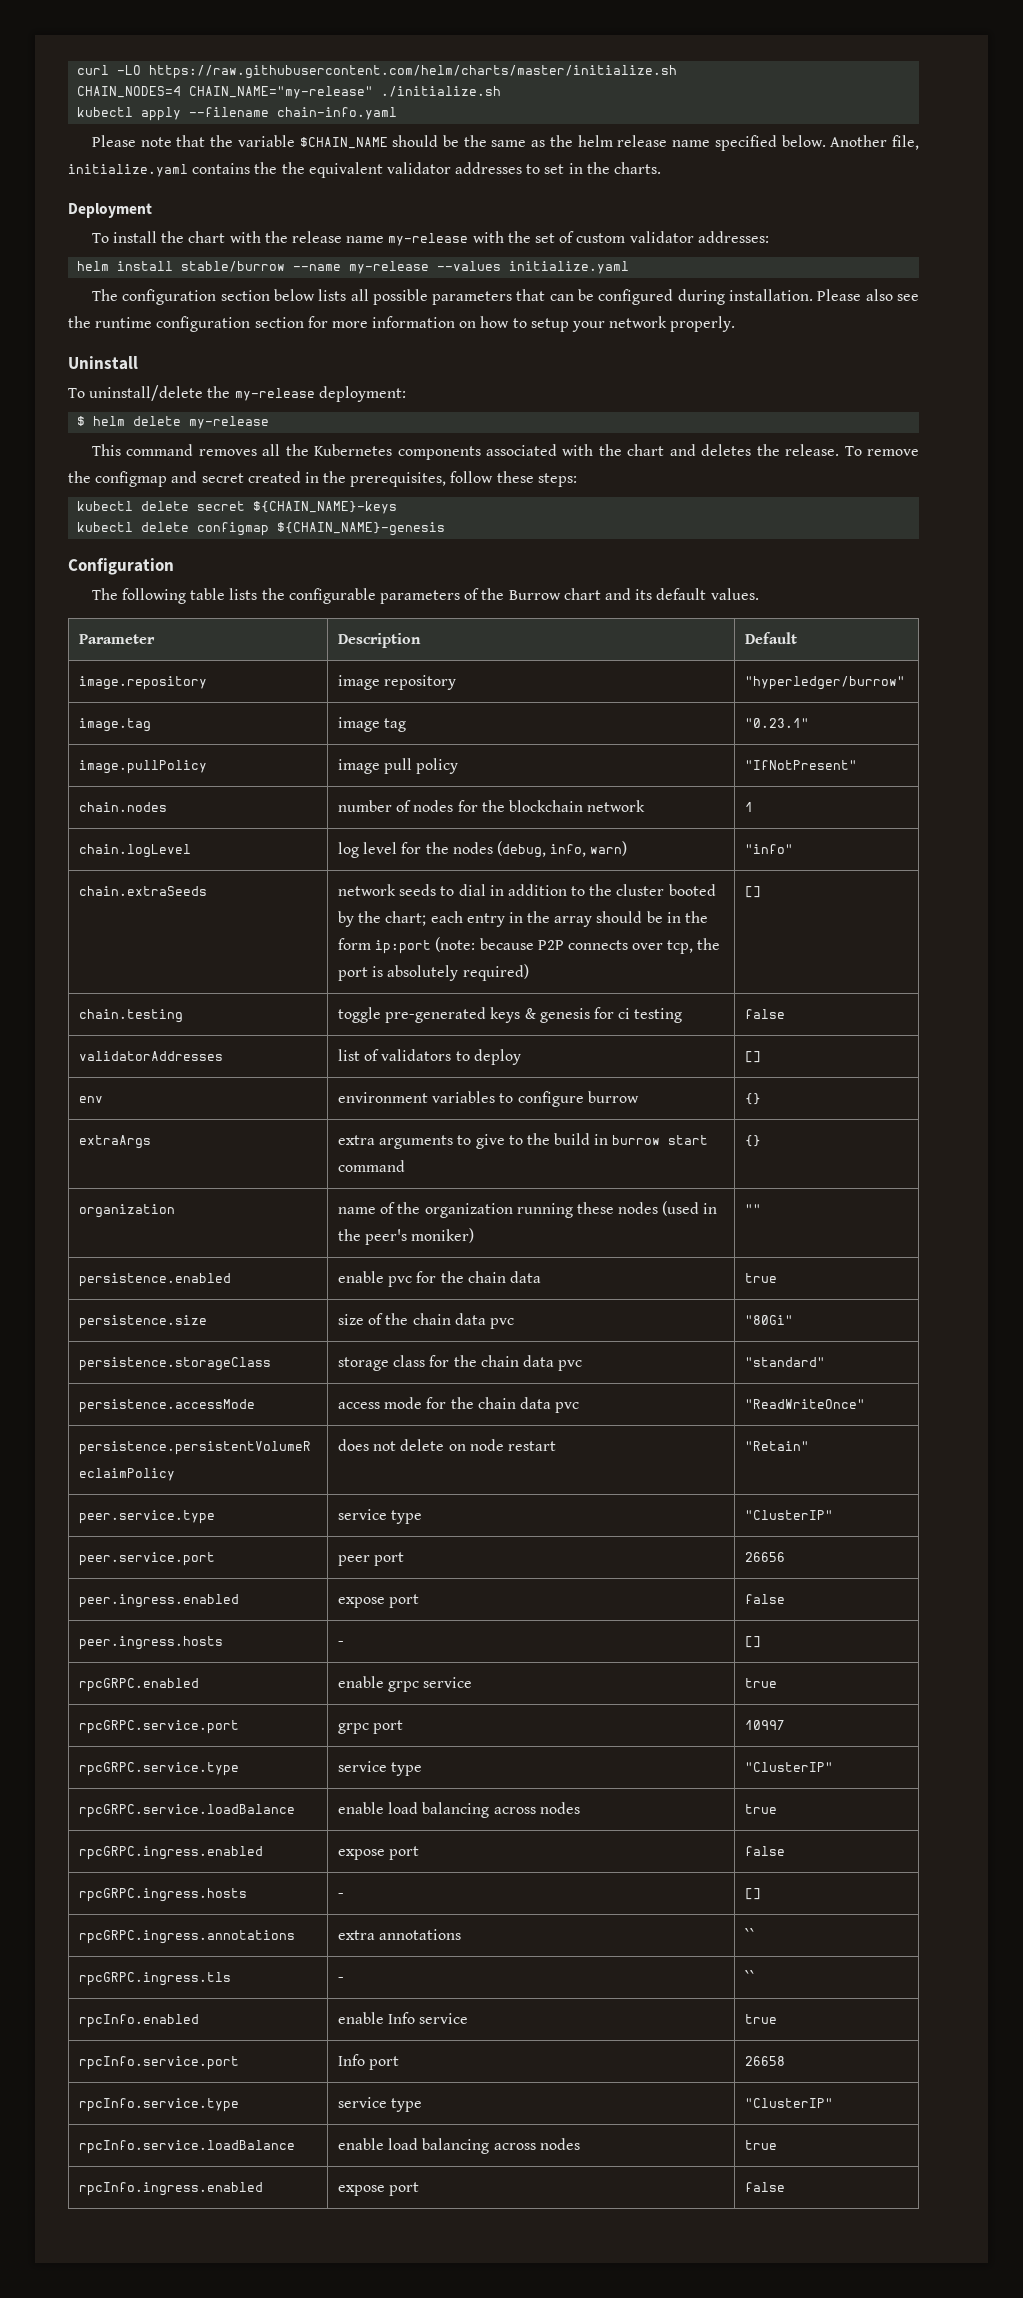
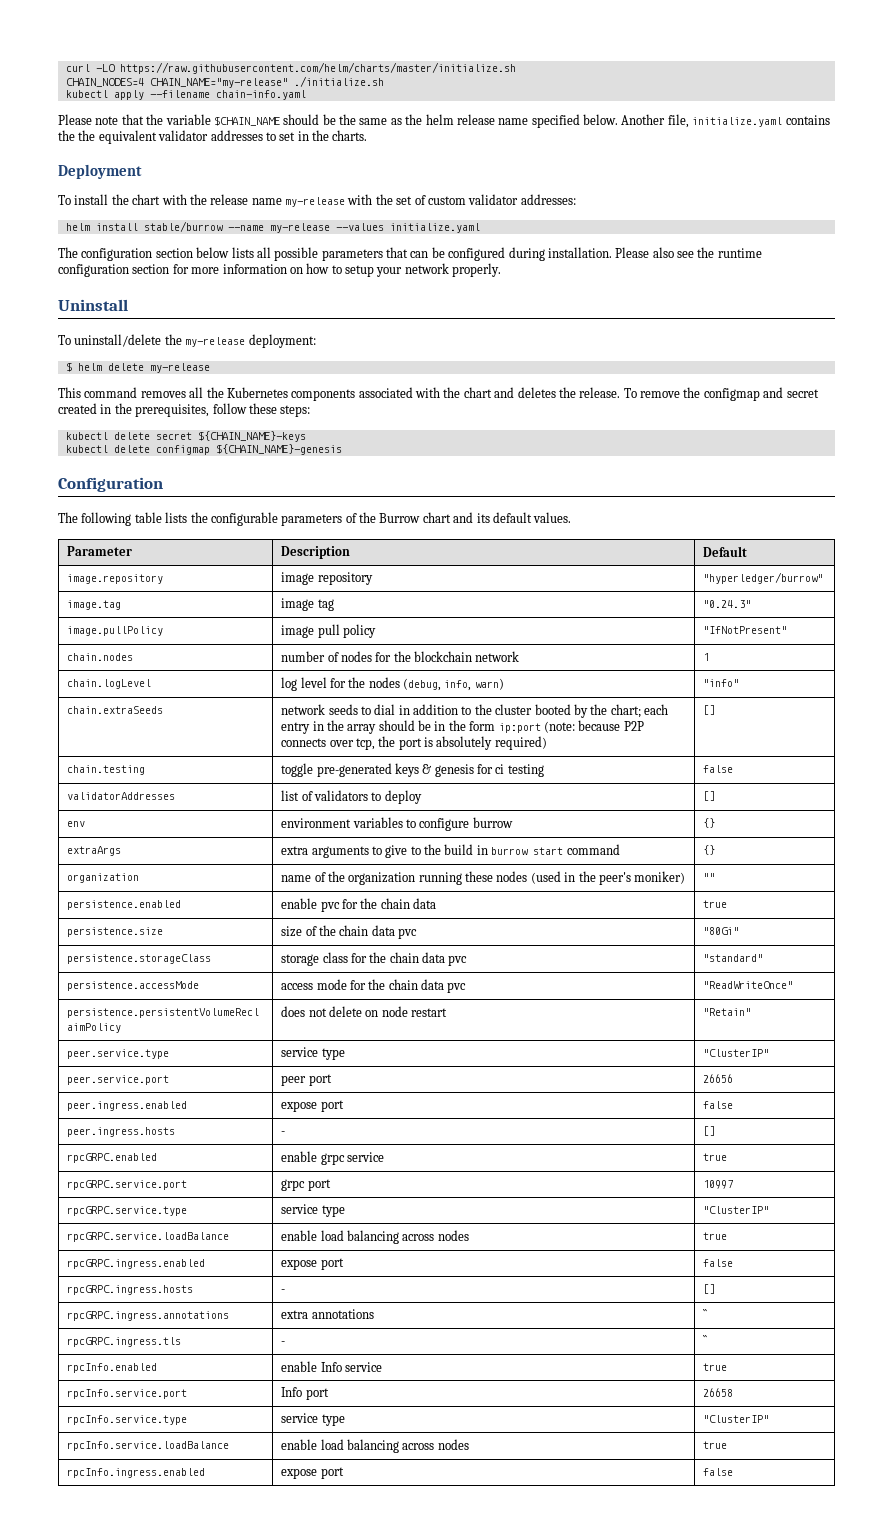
[745,718,810,728] "0.23.1" -> [703,600,752,608] "0.24.3"

